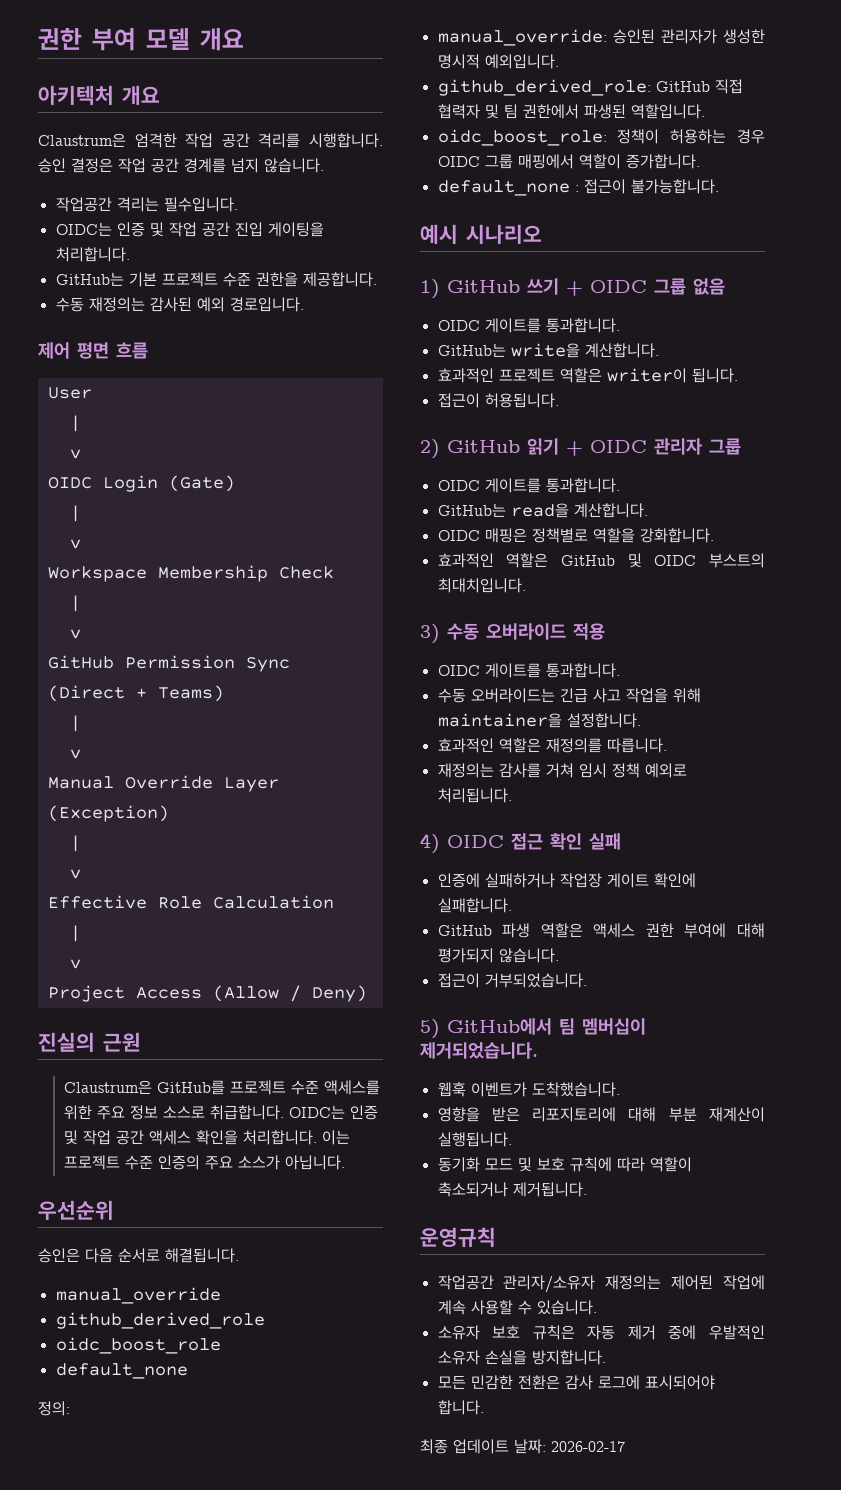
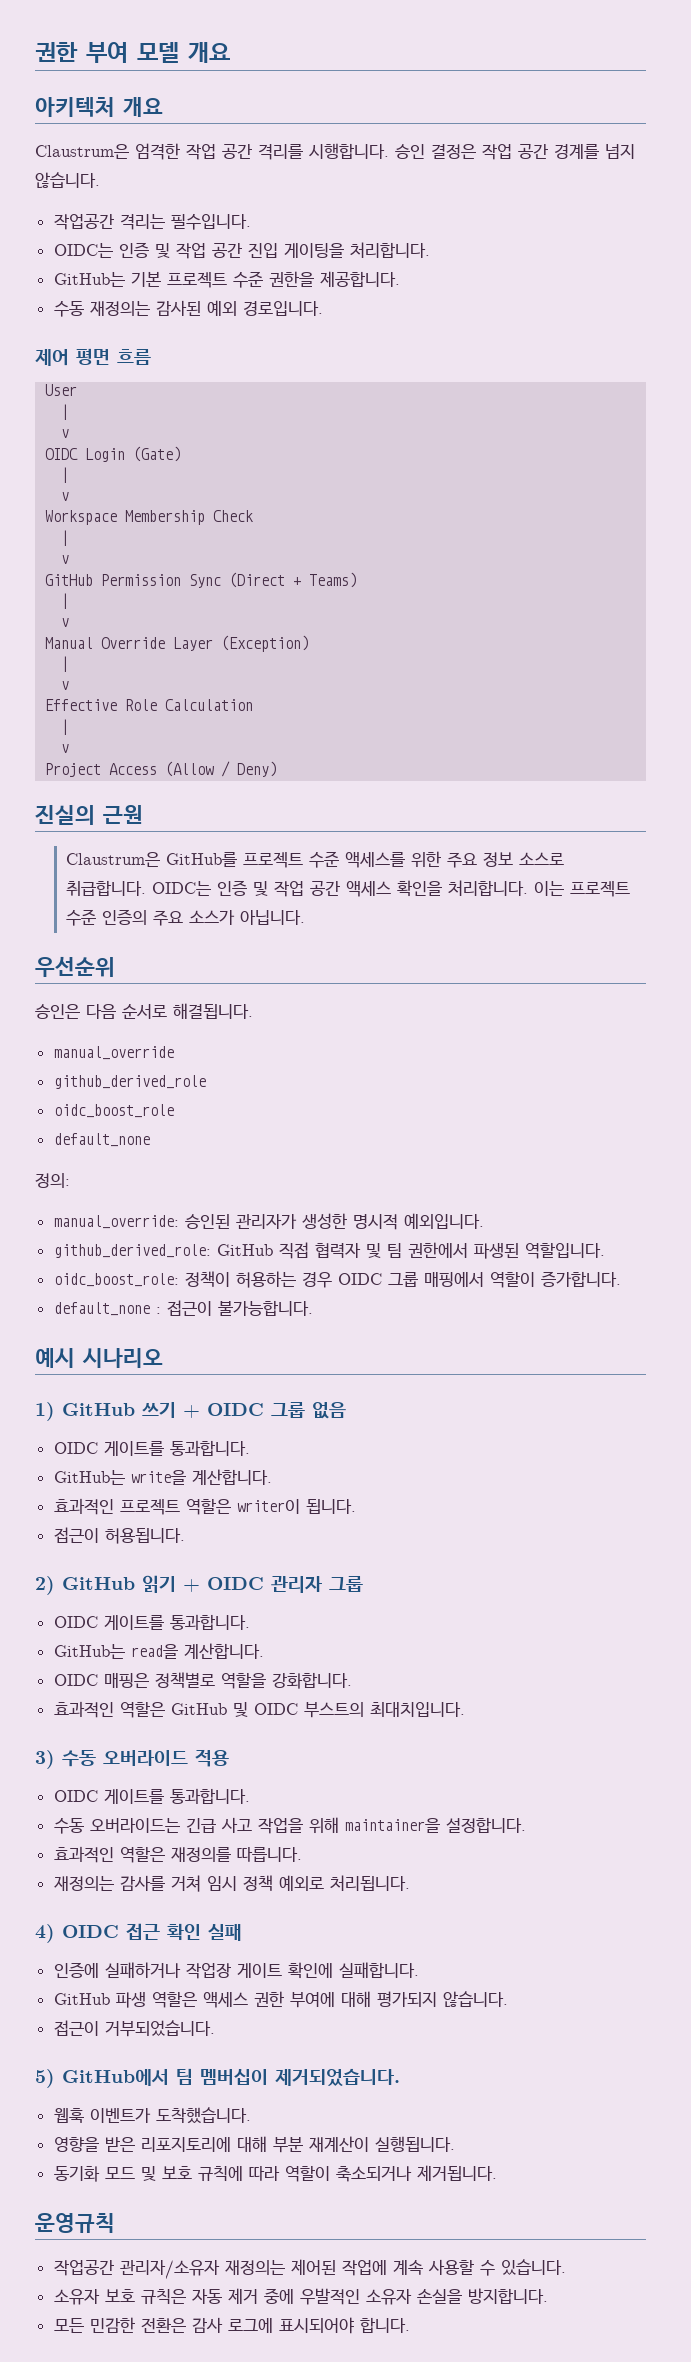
[420,1439,625,1454] // 최종 업데이트 날짜: 2026-02-17 -> (410, 2325) none

